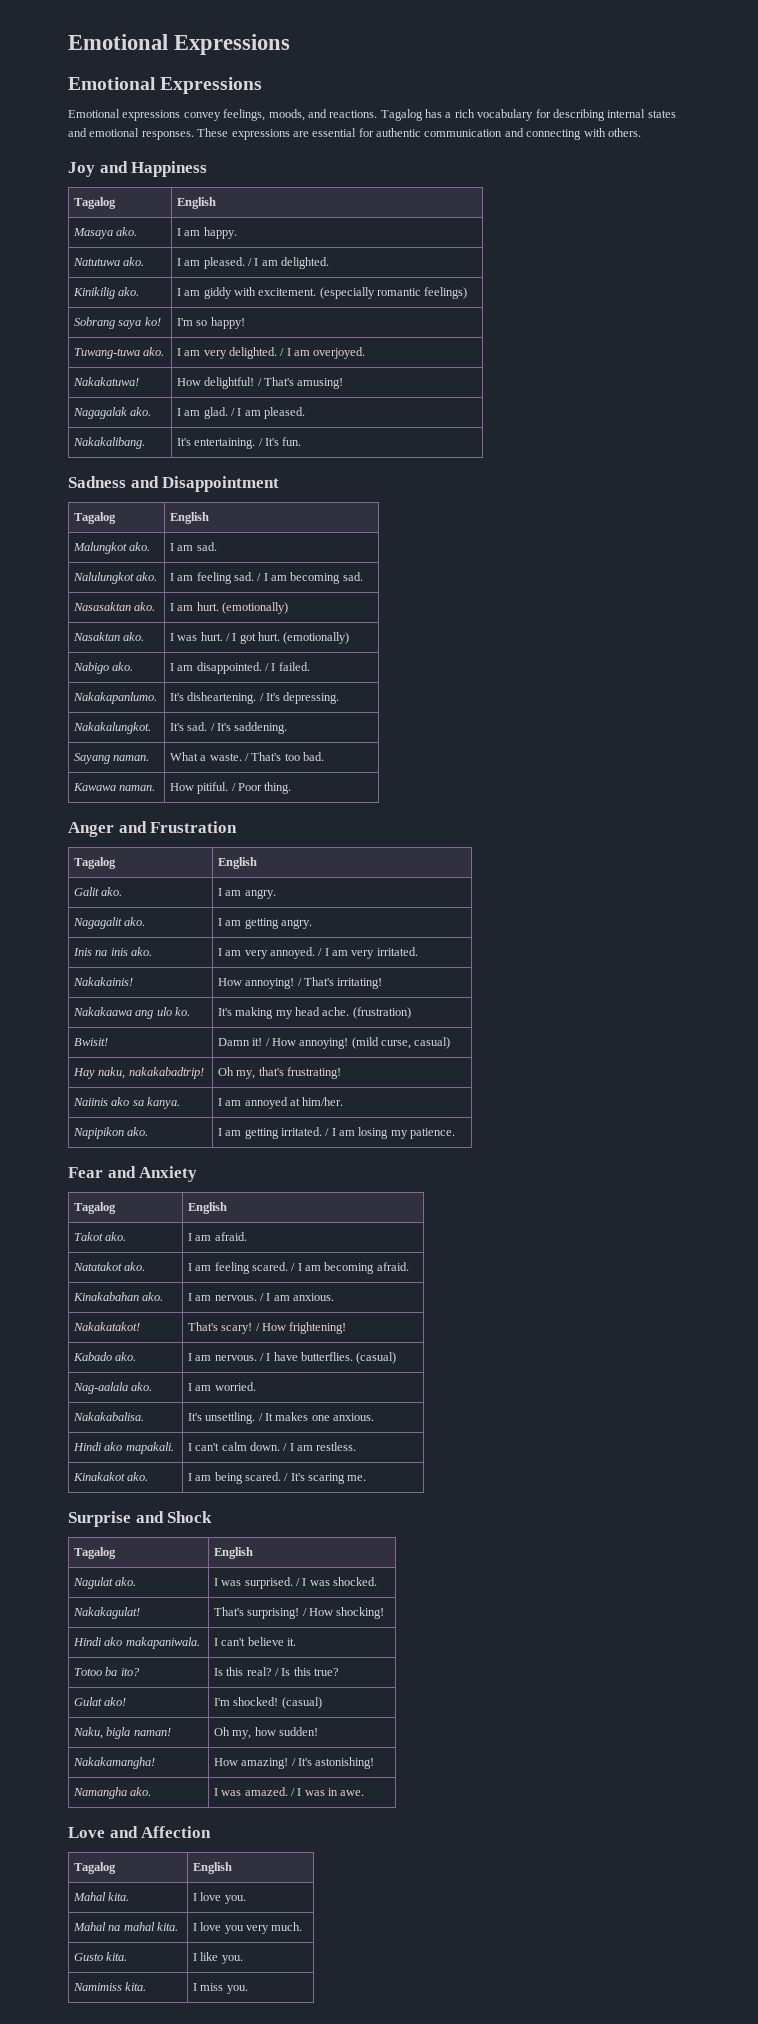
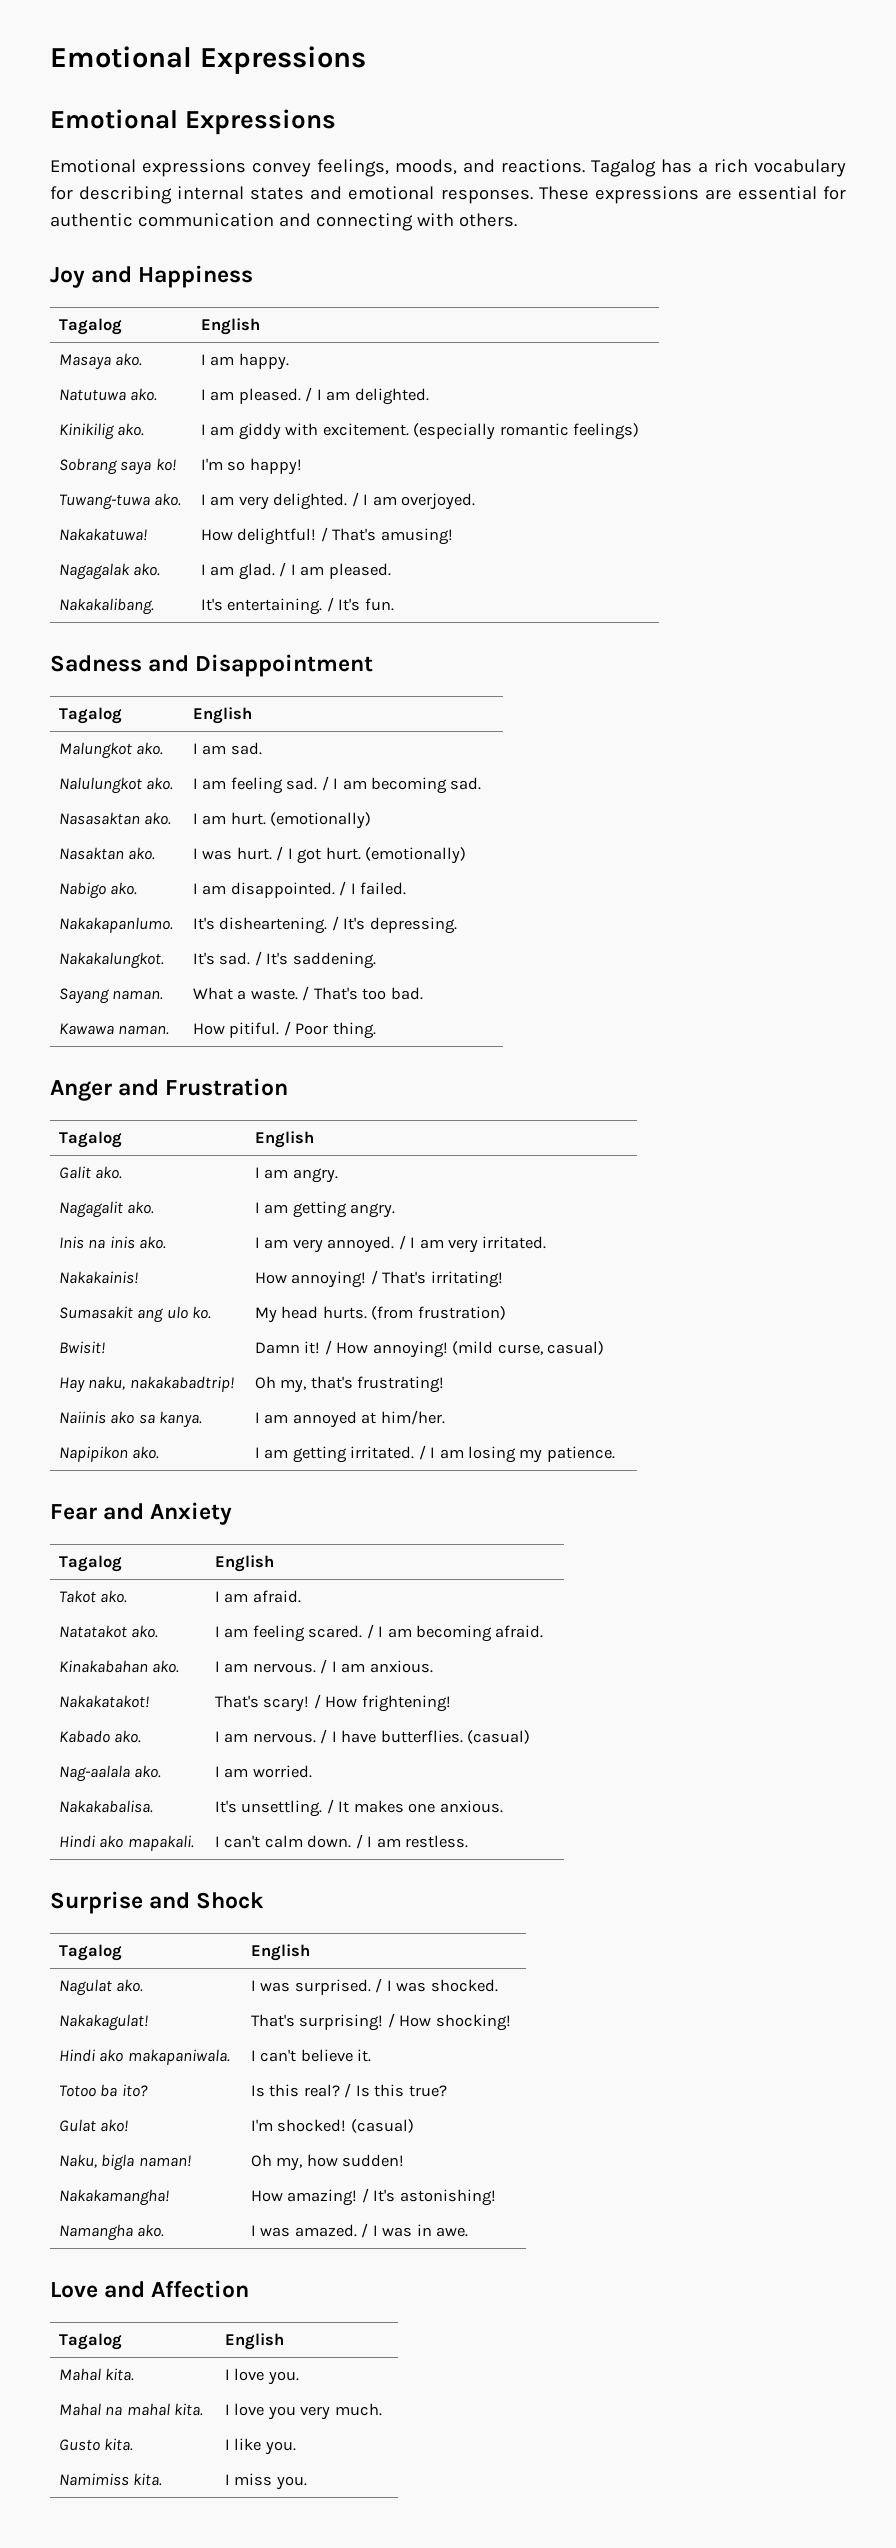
[72,1007,132,1016] Nakakaawa -> [58,1306,133,1319] Sumasakit
[217,1007,411,1019] It's making my head ache. (frustration) -> [254,1306,506,1323] My head hurts. (from frustration)
[72,1472,149,1481] [187,1472,367,1484] // Kinakakot ako. | I am being scared. / It's scaring me. -> (468, 1841) none

